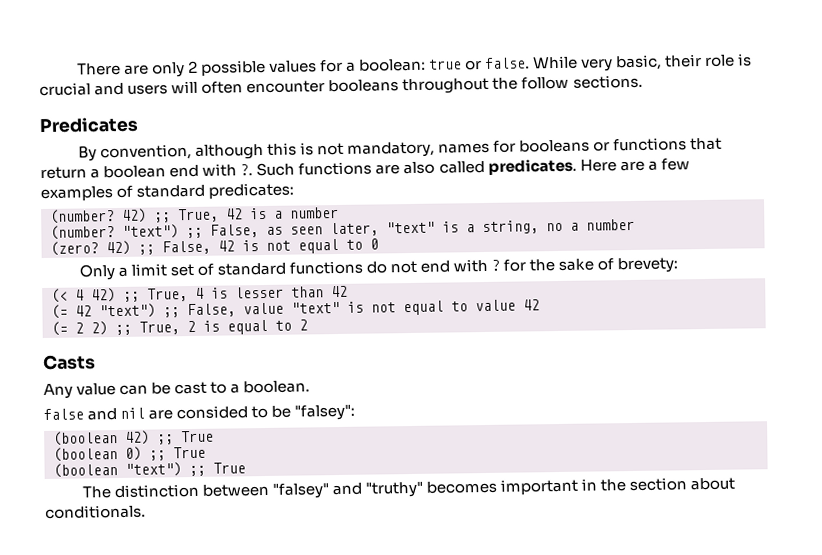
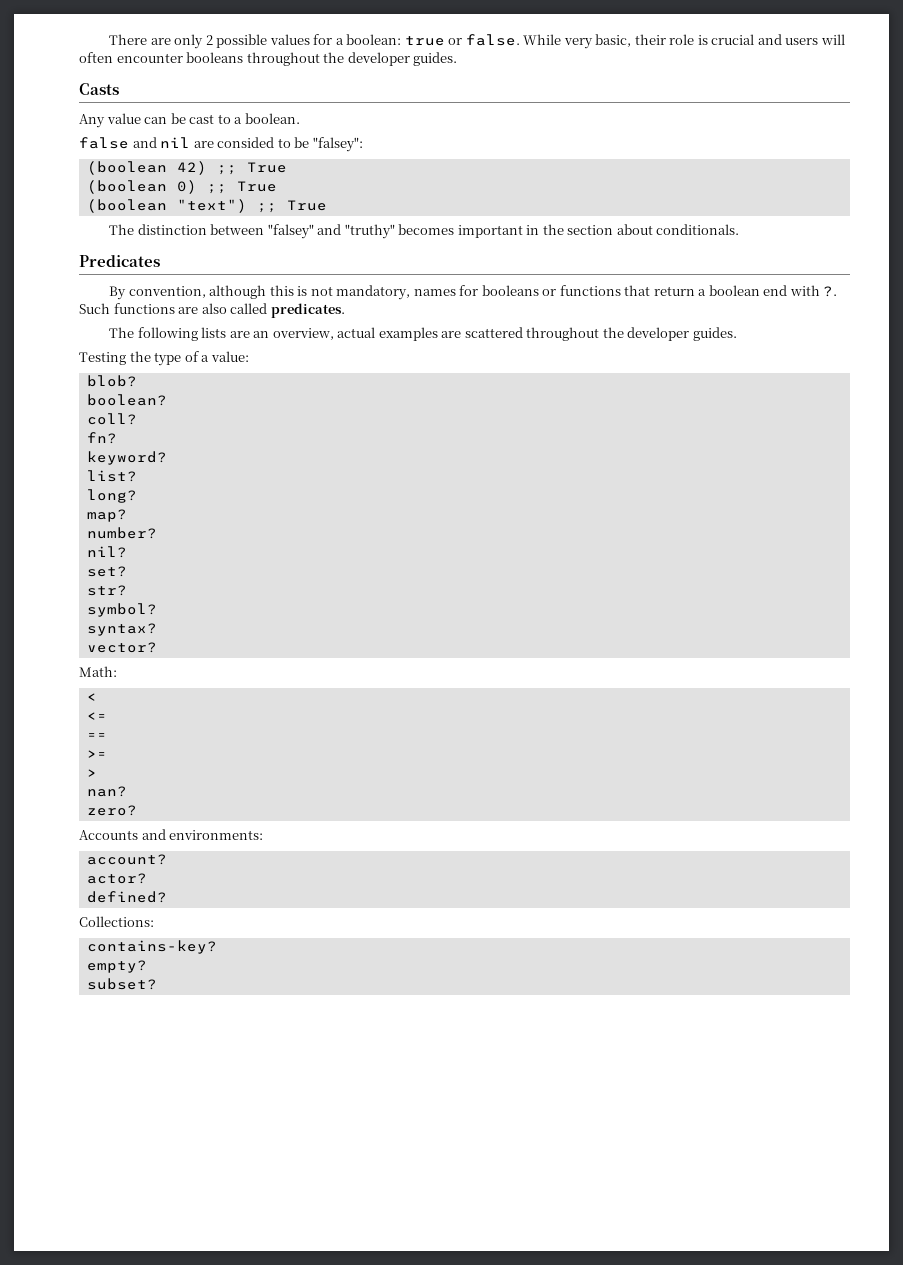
[521,74,643,90] [39,116,138,134] [77,137,723,162] [40,158,690,180] [40,182,295,202] [50,206,339,224] [50,218,635,240] [50,238,379,256] [78,257,679,281] [51,285,348,303] [51,299,540,319] [51,319,308,336] follow sections. // Predicates // By convention, although this is not mandatory, names for booleans or functions that return a boolean end with ?. Such functions are also called predicates. Here are a few examples of standard predicates: // (number? 42) ;; True, 42 is a number // (number? "text") ;; False, as seen later, "text" is a string, no a number // (zero? 42) ;; False, 42 is not equal to 0 // Only a limit set of standard functions do not end with ? for the sake of brevety: // (< 4 42) ;; True, 4 is lesser than 42 // (= 42 "text") ;; False, value "text" is not equal to value 42 // (= 2 2) ;; True, 2 is equal to 2 -> [347,52,458,66] developer guides.
(146, 512) none -> [79,255,160,267] [108,285,838,300] [79,303,345,318] [108,327,737,341] [79,351,249,366] [86,375,137,387] [86,394,167,406] [86,413,137,425] [86,432,117,444] [86,451,167,465] [86,470,137,482] [86,489,137,503] [86,509,127,522] [86,527,157,539] [86,546,127,558] [86,566,127,577] [86,585,127,596] [86,603,157,617] [86,623,157,636] [86,642,157,653] [79,666,117,677] [86,693,97,701] [86,712,107,720] [86,733,107,739] [86,750,107,758] [86,769,97,777] [86,786,127,797] [86,805,137,816] [79,829,264,840] [86,854,167,865] [86,873,147,884] [86,891,167,903] [79,916,154,927] [86,940,217,954] [86,960,147,973] [86,978,157,990] // Predicates // By convention, although this is not mandatory, names for booleans or functions that return a boolean end with ?. Such functions are also called predicates. // The following lists are an overview, actual examples are scattered throughout the developer guides. // Testing the type of a value: // blob? // boolean? // coll? // fn? // keyword? // list? // long? // map? // number? // nil? // set? // str? // symbol? // syntax? // vector? // Math: // < // <= // == // >= // > // nan? // zero? // Accounts and environments: // account? // actor? // defined? // Collections: // contains-key? // empty? // subset?

